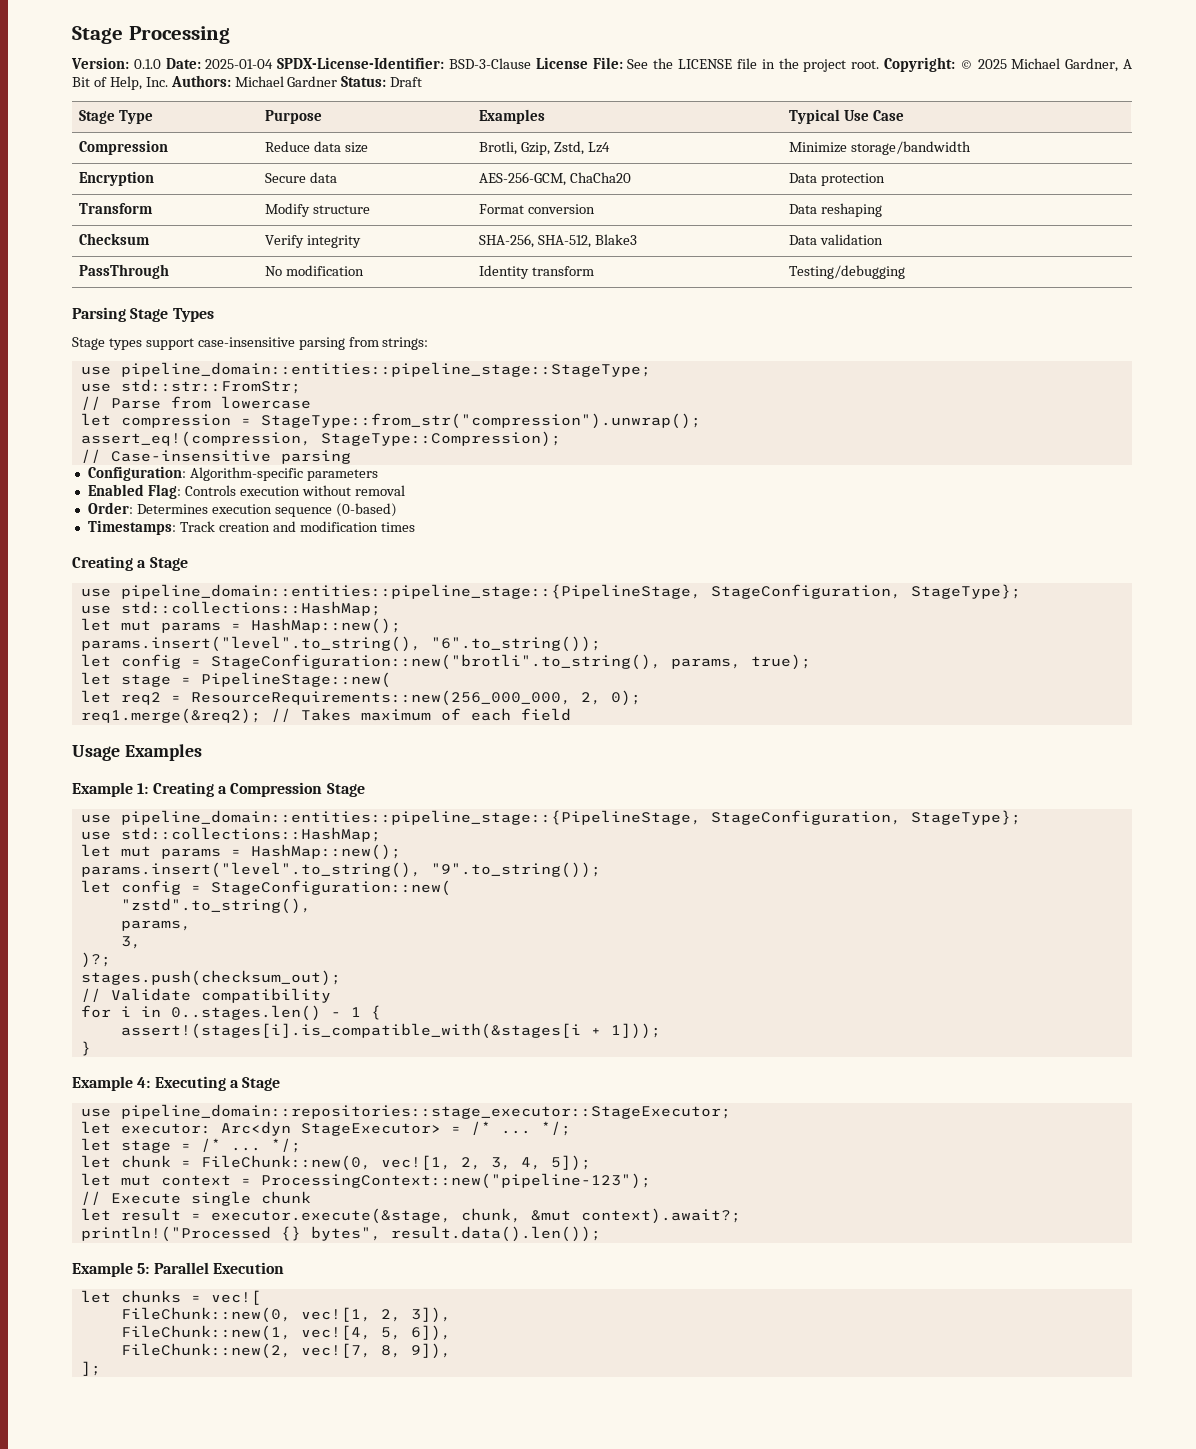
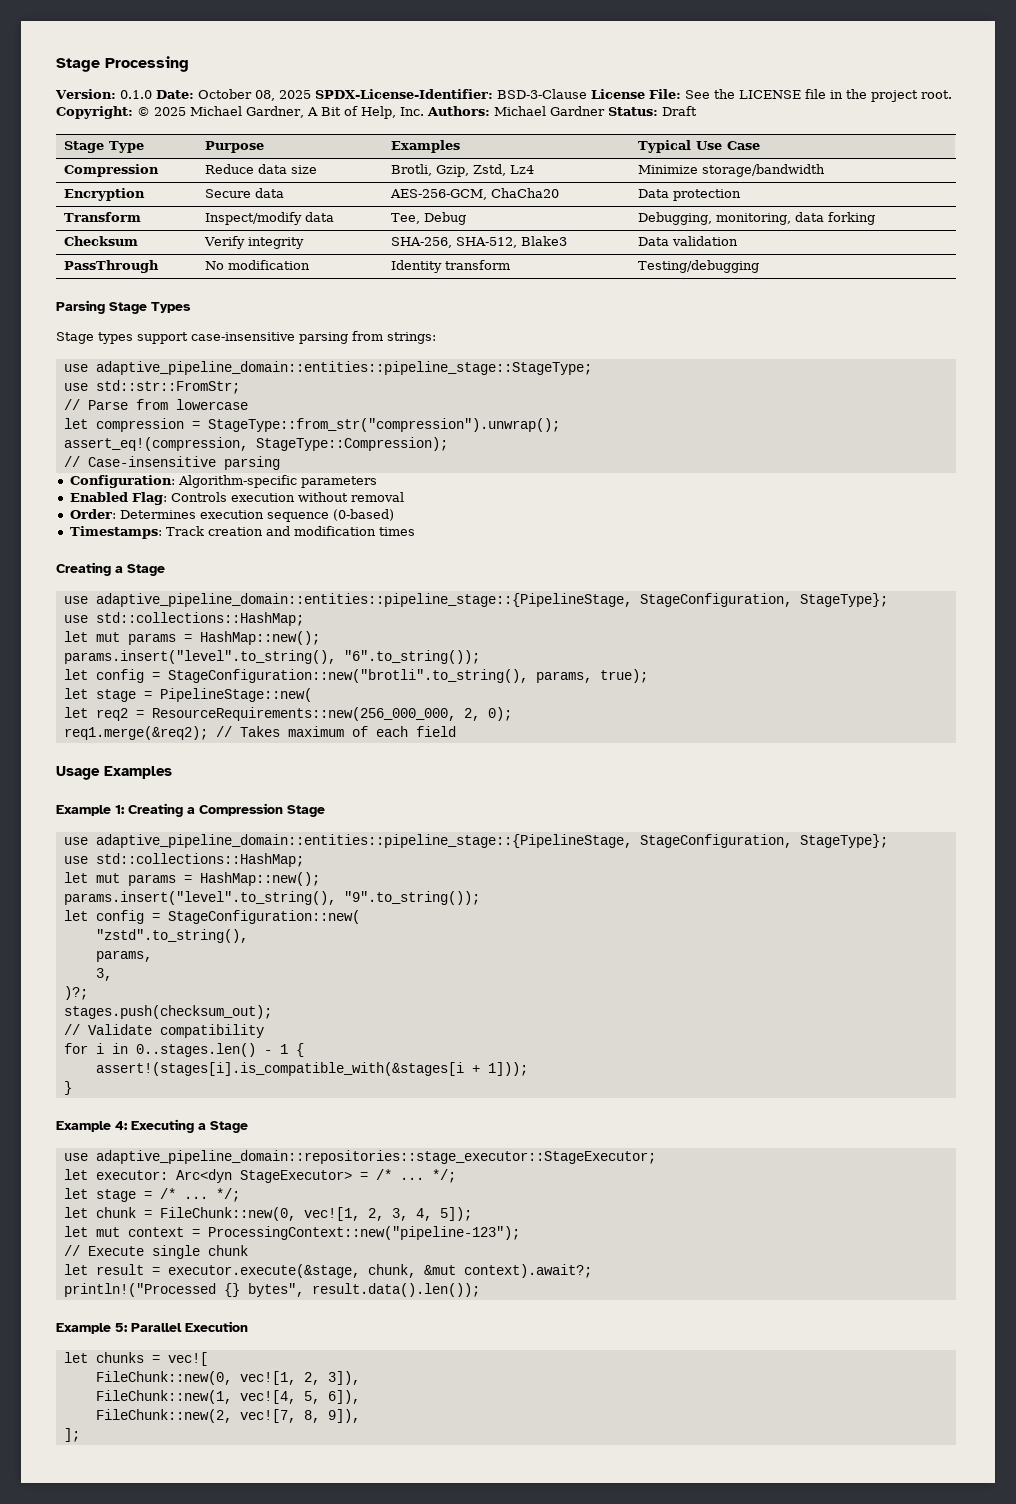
[205,59,274,69] 2025-01-04 -> [197,89,311,101] October 08, 2025
[265,203,371,217] [479,204,596,214] [789,203,883,217] Modify structure | Format conversion | Data reshaping -> [204,212,334,225] [390,212,466,225] [637,212,875,225] Inspect/modify data | Tee, Debug | Debugging, monitoring, data forking
[120,362,651,377] pipeline_domain::entities::pipeline_stage::StageType; -> [95,361,592,375] adaptive_pipeline_domain::entities::pipeline_stage::StageType;
[120,584,701,599] pipeline_domain::entities::pipeline_stage::{PipelineStage, -> [95,593,632,607] adaptive_pipeline_domain::entities::pipeline_stage::{PipelineStage,
[120,810,701,825] pipeline_domain::entities::pipeline_stage::{PipelineStage, -> [95,834,632,848] adaptive_pipeline_domain::entities::pipeline_stage::{PipelineStage,
[120,1104,731,1119] pipeline_domain::repositories::stage_executor::StageExecutor; -> [95,1150,656,1164] adaptive_pipeline_domain::repositories::stage_executor::StageExecutor;

